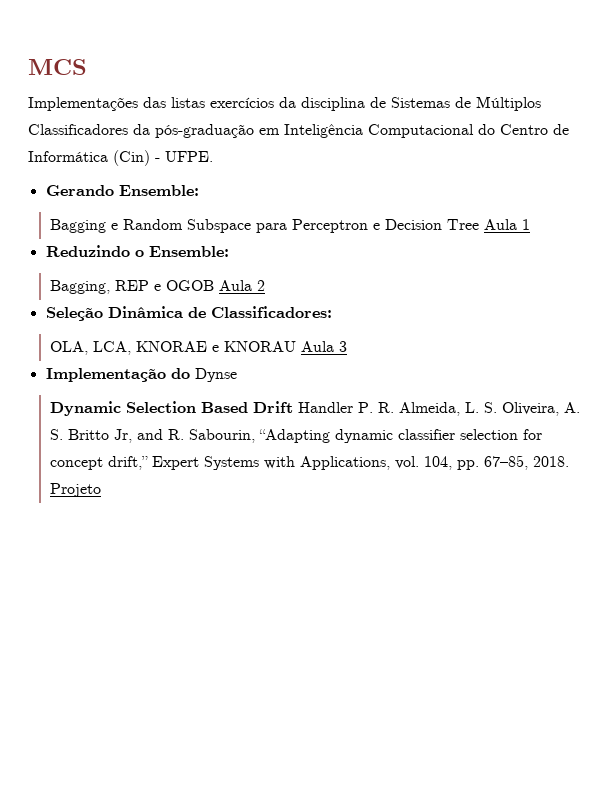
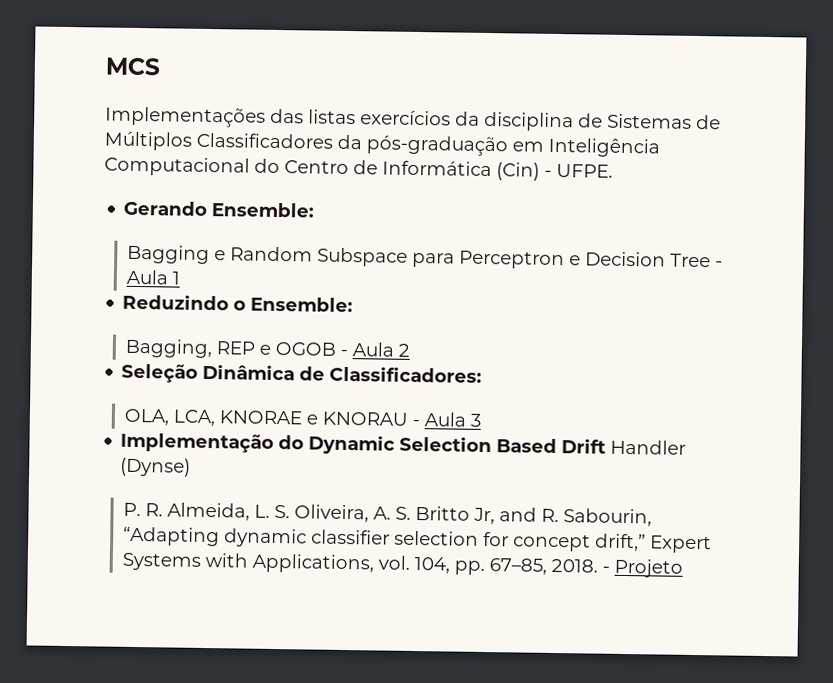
(479, 224) none -> [715,261,724,268] -
(214, 285) none -> [340,349,349,357] -
(296, 346) none -> [412,419,421,427] -
[194,368,237,382] Dynse // -> (305, 442) none
(353, 407) none -> [120,457,192,477] (Dynse) //
(569, 461) none -> [602,566,611,573] -

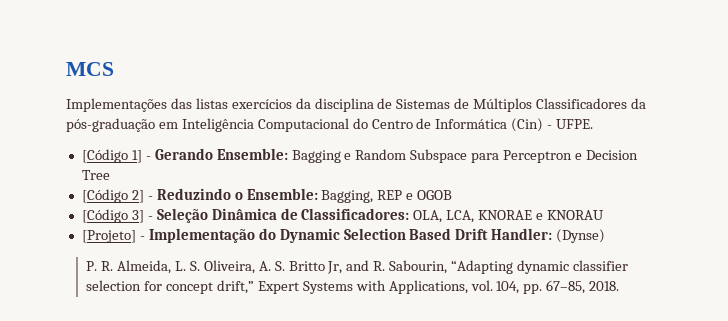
(613, 170) none -> [81,149,151,163] [Código 1] -
(315, 210) // -> (288, 154) none
[715,261,724,268] [126,269,181,285] - Aula 1 // -> [81,189,153,203] // [Código 2] -
(354, 304) // -> (318, 194) none
[340,342,411,357] - Aula 2 // -> [81,209,153,223] // [Código 3] -
(483, 374) // -> (410, 214) none
[412,412,482,427] - Aula 3 // -> [81,230,145,243] // [Projeto] -
[610,439,687,455] Handler -> [491,228,553,240] Handler:
[602,558,684,578] - Projeto -> (620, 286) none

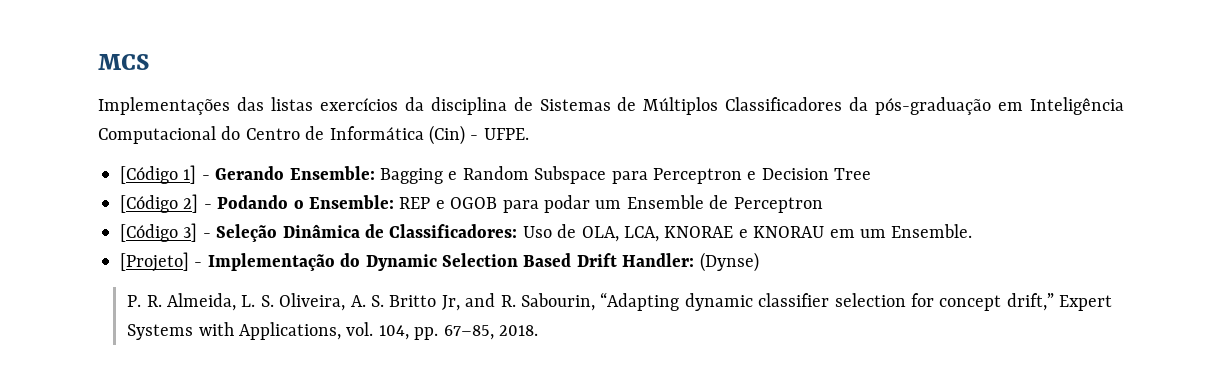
[156,188,231,200] Reduzindo -> [217,195,289,209] Podando
[321,190,374,203] Bagging, -> (394, 202) none
(453, 195) none -> [502,195,823,213] para podar um Ensemble de Perceptron
(410, 214) none -> [522,224,577,238] Uso de
(605, 215) none -> [829,224,973,238] em um Ensemble.

